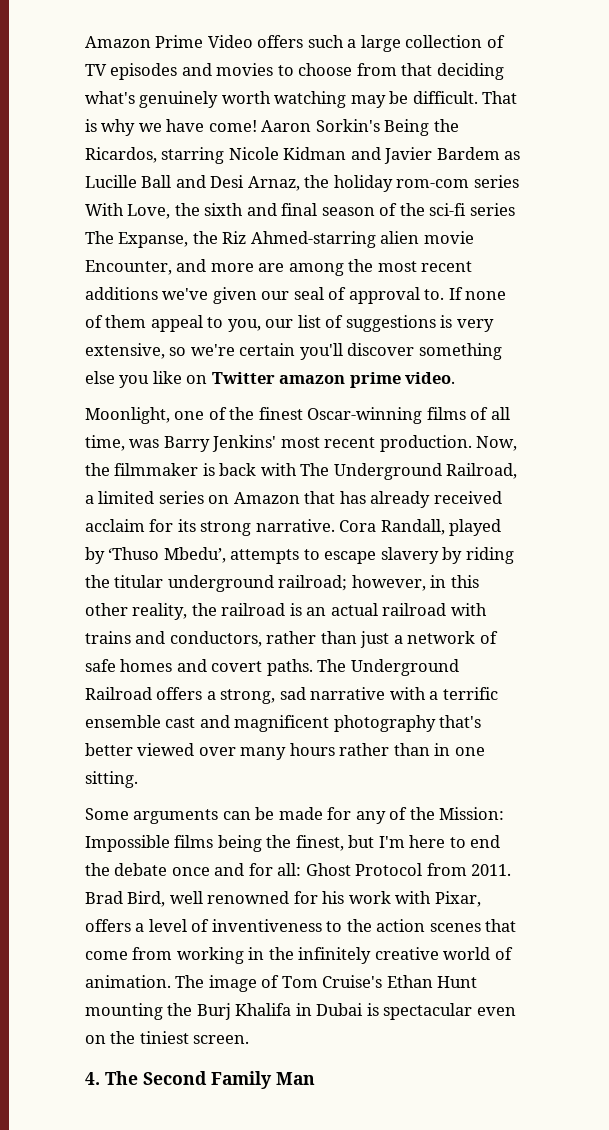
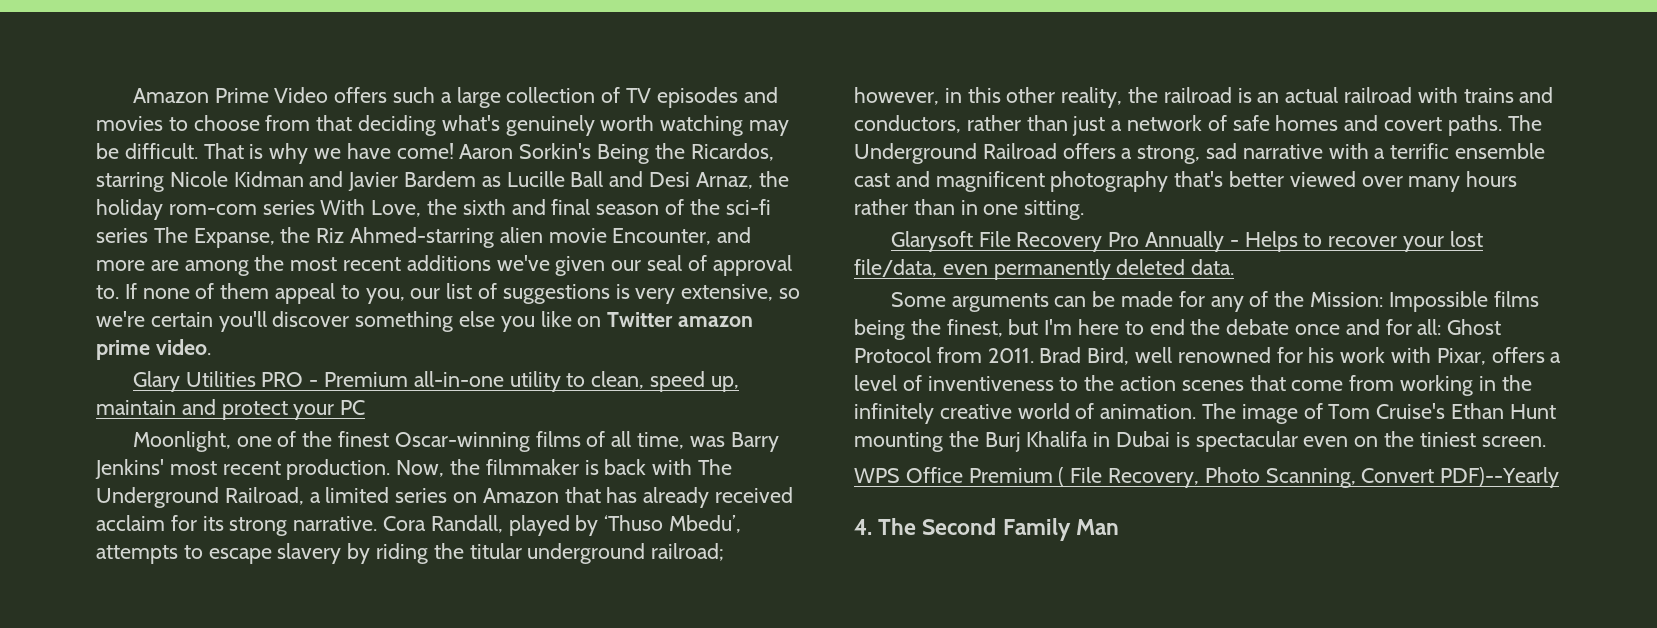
(456, 378) none -> [132,371,739,392] [96,399,366,420] // Glary Utilities PRO - Premium all-in-one utility to clean, speed up, maintain and protect your PC
(138, 779) none -> [890,231,1483,252] [854,259,1235,280] // Glarysoft File Recovery Pro Annually - Helps to recover your lost file/data, even permanently deleted data.
(250, 1039) none -> [854,467,1560,488] // WPS Office Premium ( File Recovery, Photo Scanning, Convert PDF)--Yearly

